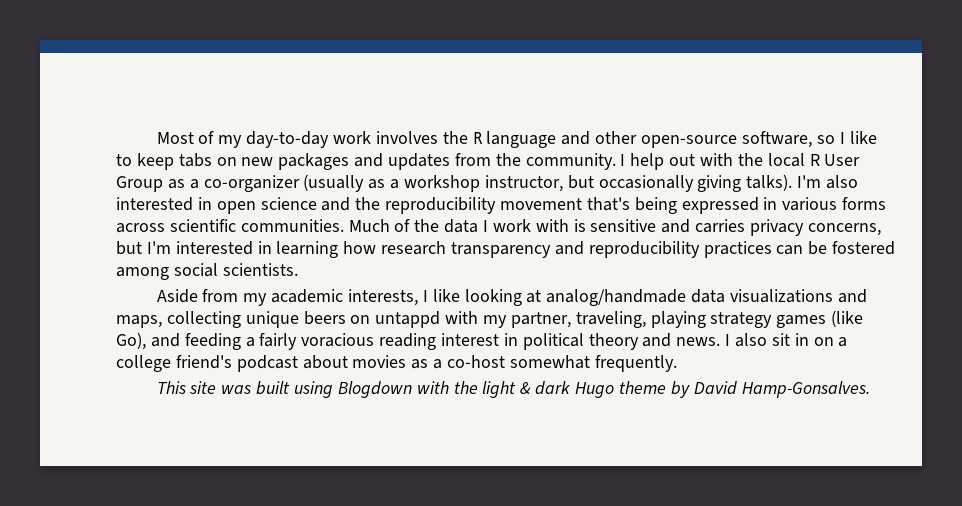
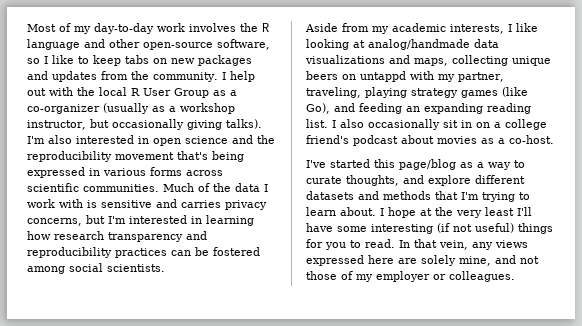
[245,333,721,350] a fairly voracious reading interest in political theory and news. -> [406,103,531,114] [306,119,328,128] an expanding reading list.
(768, 340) none -> [368,119,440,130] occasionally
[447,355,677,372] [156,381,870,398] co-host somewhat frequently. // This site was built using Blogdown with the light & dark Hugo theme by David Hamp-Gonsalves. -> [509,135,554,144] [306,159,525,170] [306,175,525,186] [306,191,530,202] [306,207,532,218] [306,223,553,234] [306,239,528,250] [306,255,539,266] [306,271,515,282] co-host. // I've started this page/blog as a way to curate thoughts, and explore different datasets and methods that I'm trying to learn about. I hope at the very least I'll have some interesting (if not useful) things for you to read. In that vein, any views expressed here are solely mine, and not those of my employer or colleagues.

